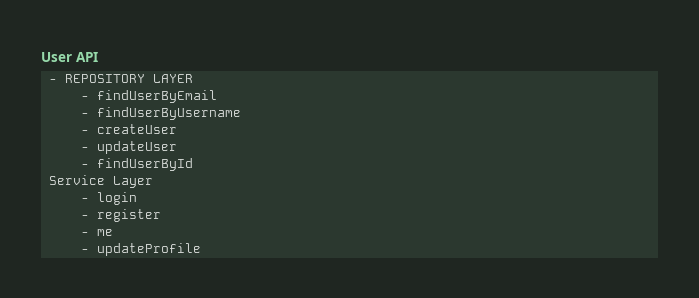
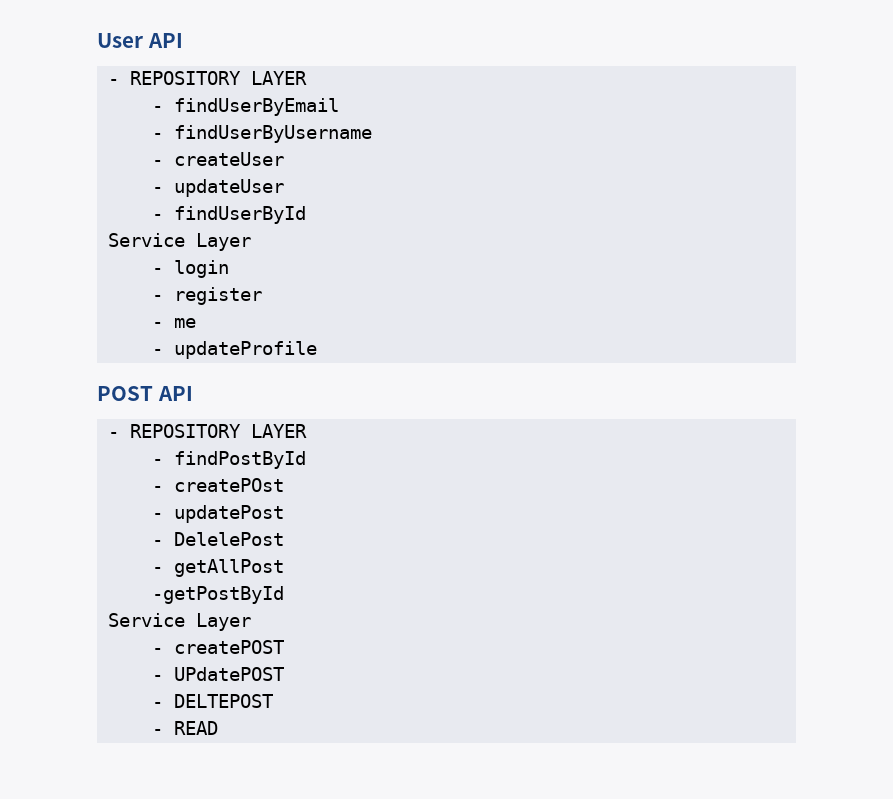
(201, 249) none -> [97,386,193,401] [108,424,308,438] [152,451,307,469] [152,478,285,492] [152,505,285,523] [152,532,285,546] [152,559,285,577] [152,586,285,604] [108,613,252,631] [152,640,285,654] [152,667,285,681] [152,694,274,708] [152,721,219,735] // POST API // - REPOSITORY LAYER // - findPostById // - createPOst // - updatePost // - DelelePost // - getAllPost // -getPostById // Service Layer // - createPOST // - UPdatePOST // - DELTEPOST // - READ

